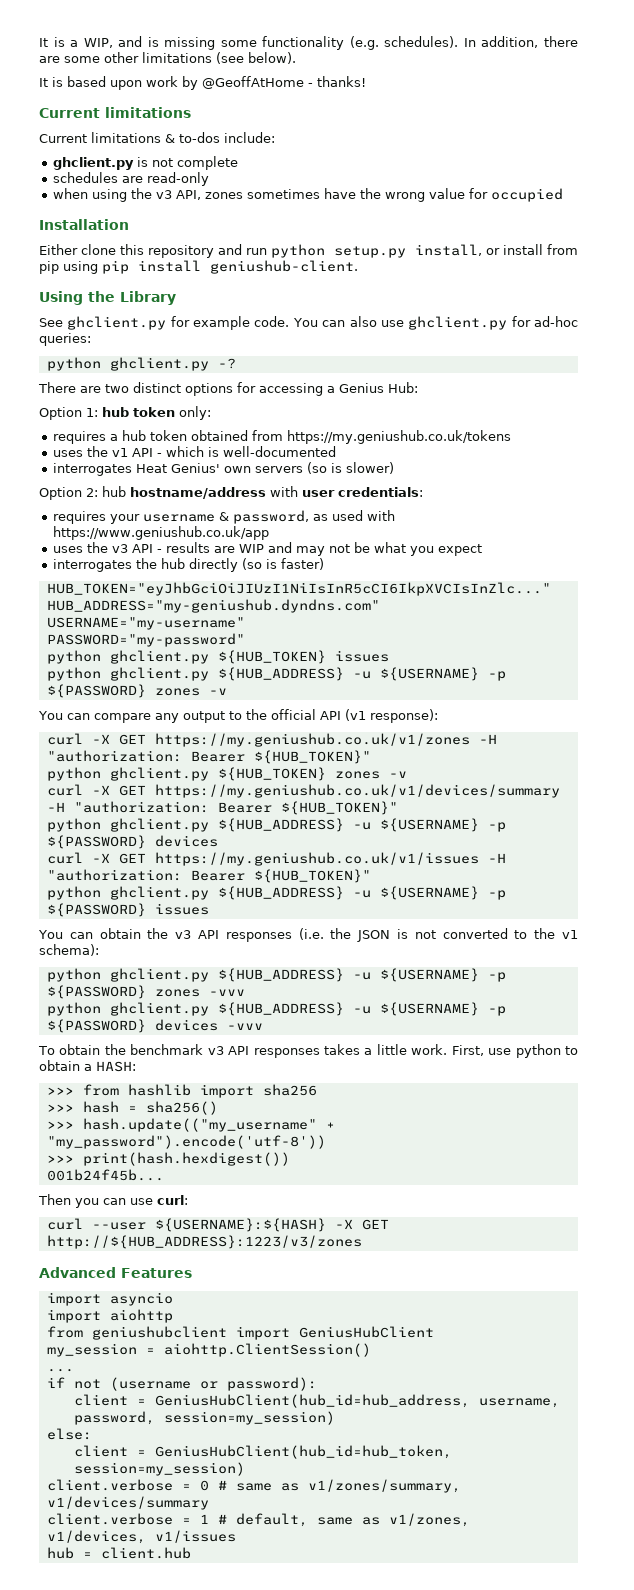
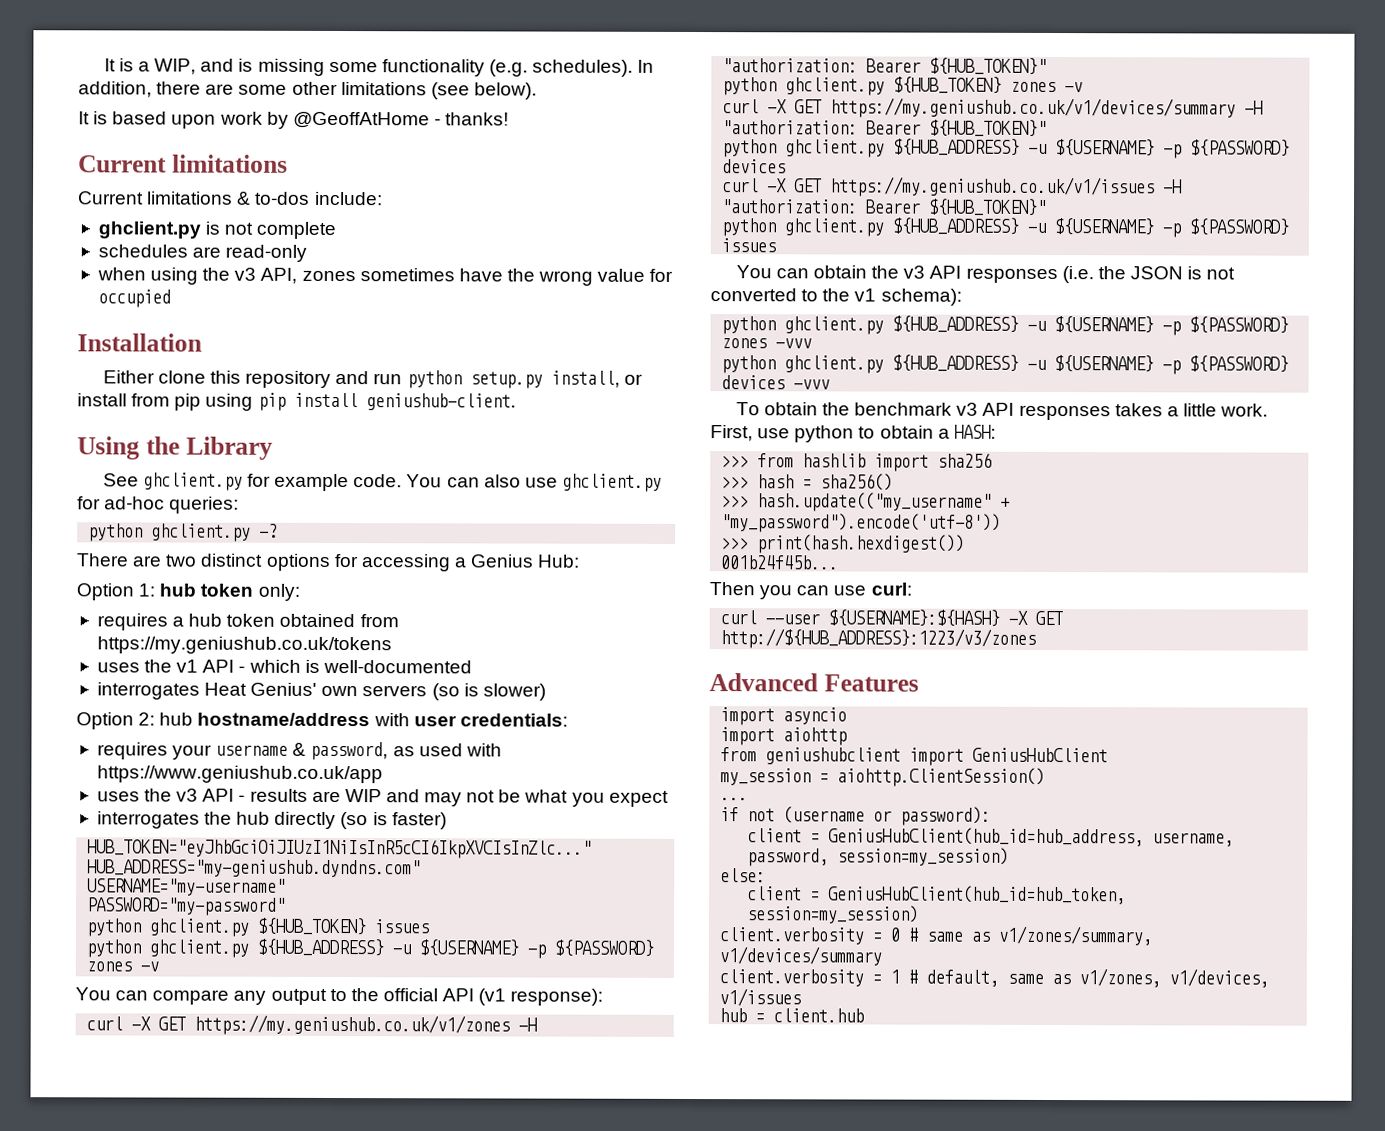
[46,1479,173,1491] client.verbose -> [719,927,865,945] client.verbosity
[46,1513,173,1525] client.verbose -> [719,969,865,987] client.verbosity

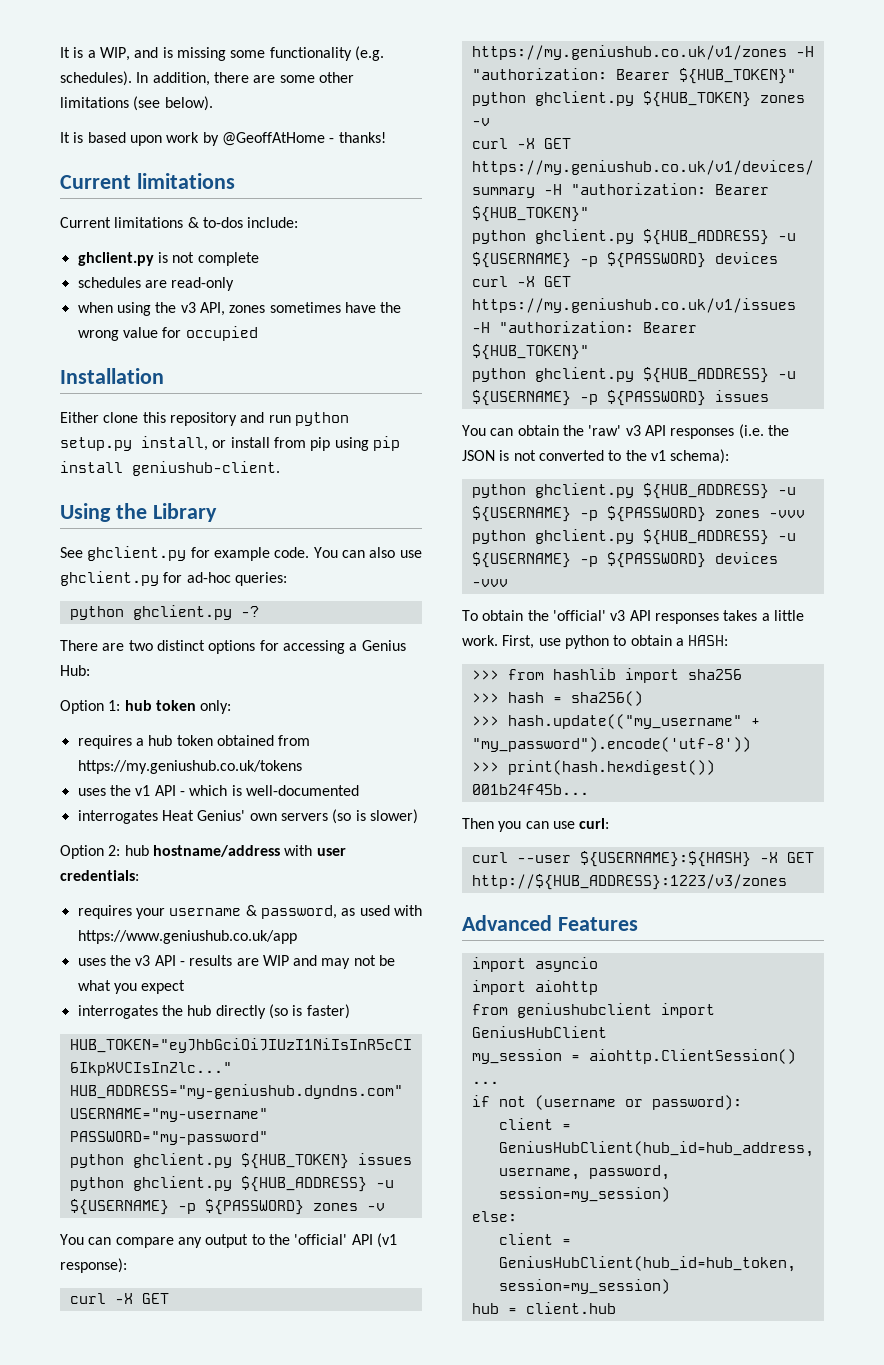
[382,988,438,1002] official -> [294,1234,348,1245] 'official'
(900, 272) none -> [588,425,622,436] 'raw'
[854,402,953,416] benchmark -> [552,610,606,621] 'official'
[719,925,1153,946] [719,946,883,966] [719,968,1270,988] [719,988,802,1007] // client.verbosity = 0 # same as v1/zones/summary, v1/devices/summary // client.verbosity = 1 # default, same as v1/zones, v1/devices, v1/issues -> (670, 1286) none

